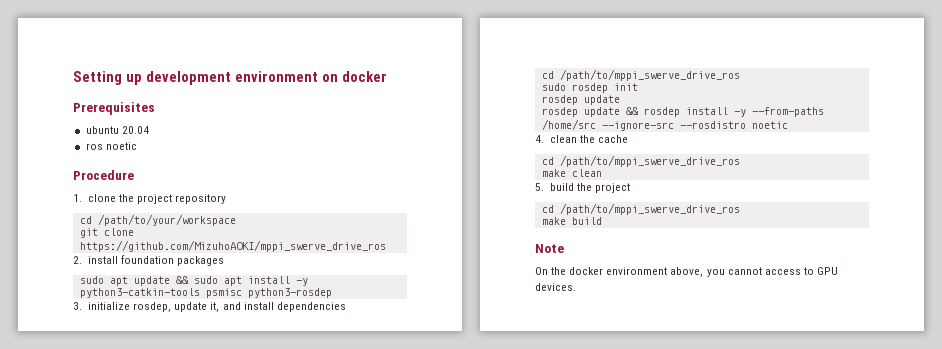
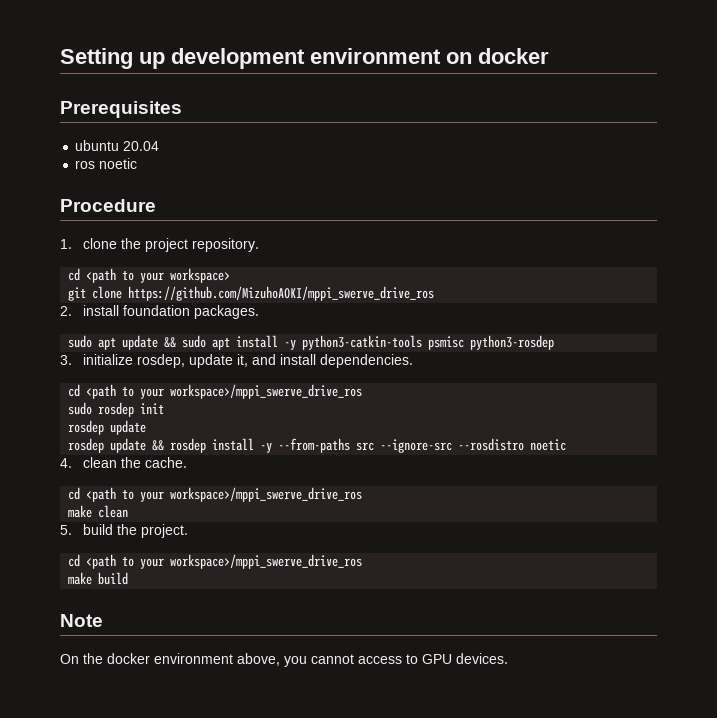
[175,194,227,204] [79,214,236,226] repository // cd /path/to/your/workspace -> [191,238,259,252] [68,268,231,283] repository. // cd <path to your workspace>
[177,256,225,266] packages -> [193,305,259,319] packages.
[276,302,346,312] [541,69,740,81] dependencies // cd /path/to/mppi_swerve_drive_ros -> [319,354,413,368] [68,384,363,399] dependencies. // cd <path to your workspace>/mppi_swerve_drive_ros
[541,119,596,130] /home/src -> [356,442,375,451] src
[598,135,629,143] [541,155,740,167] cache // cd /path/to/mppi_swerve_drive_ros -> [144,457,187,468] [68,487,363,502] cache. // cd <path to your workspace>/mppi_swerve_drive_ros
[595,183,631,193] [541,203,740,215] project // cd /path/to/mppi_swerve_drive_ros -> [140,524,188,538] [68,554,363,569] project. // cd <path to your workspace>/mppi_swerve_drive_ros

